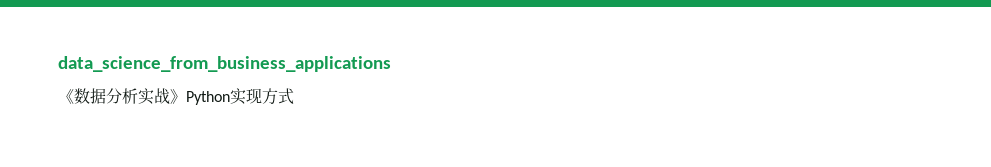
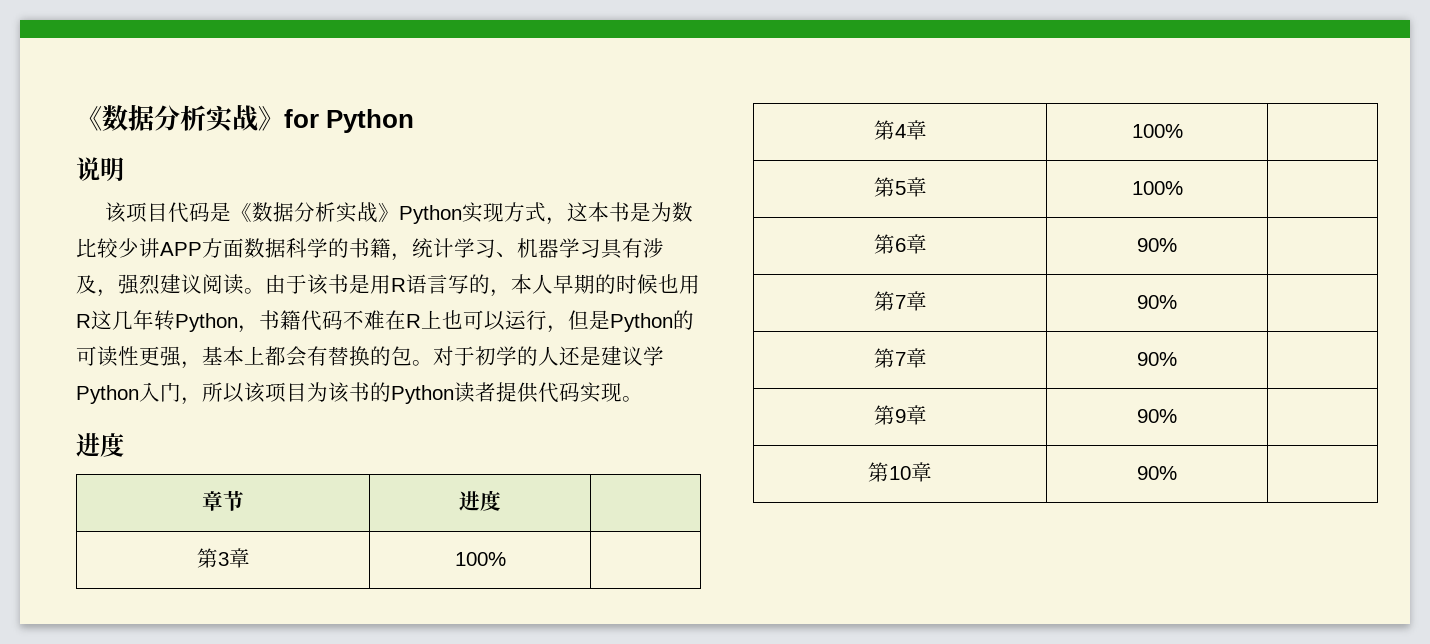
[58,56,391,72] data_science_from_business_applications // -> [76,104,415,133] [76,157,124,181] [104,202,231,223] 《数据分析实战》for Python // 说明 // 该项目代码是
(294, 96) none -> [545,202,693,225] [76,238,664,261] [76,274,700,297] [76,310,694,333] [76,346,664,369] [76,382,643,405] [76,433,124,457] [202,490,244,511] [459,490,501,511] [196,548,250,568] [454,552,506,566] [873,120,927,140] [1131,124,1183,138] [873,177,927,197] [1131,181,1183,195] [873,234,927,254] [1137,238,1177,252] [873,291,927,311] [1137,295,1177,309] [873,348,927,368] [1137,352,1177,366] [873,405,927,425] [1137,409,1177,423] [868,462,932,482] [1137,466,1177,480] ，这本书是为数比较少讲APP方面数据科学的书籍，统计学习、机器学习具有涉及，强烈建议阅读。由于该书是用R语言写的，本人早期的时候也用R这几年转Python，书籍代码不难在R上也可以运行，但是Python的可读性更强，基本上都会有替换的包。对于初学的人还是建议学Python入门，所以该项目为该书的Python读者提供代码实现。 // 进度 // 章节 | 进度 | // 第3章 | 100% | // 第4章 | 100% | // 第5章 | 100% | // 第6章 | 90% | // 第7章 | 90% | // 第7章 | 90% | // 第9章 | 90% | // 第10章 | 90% |

